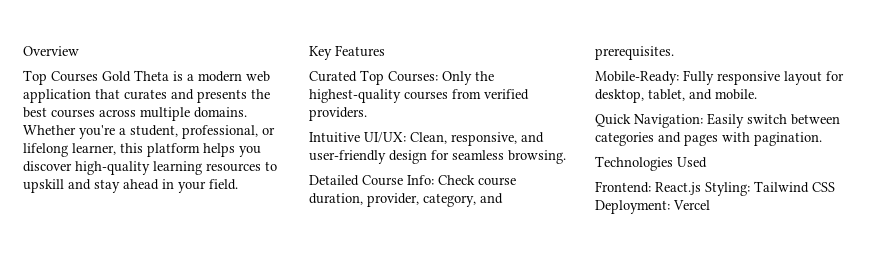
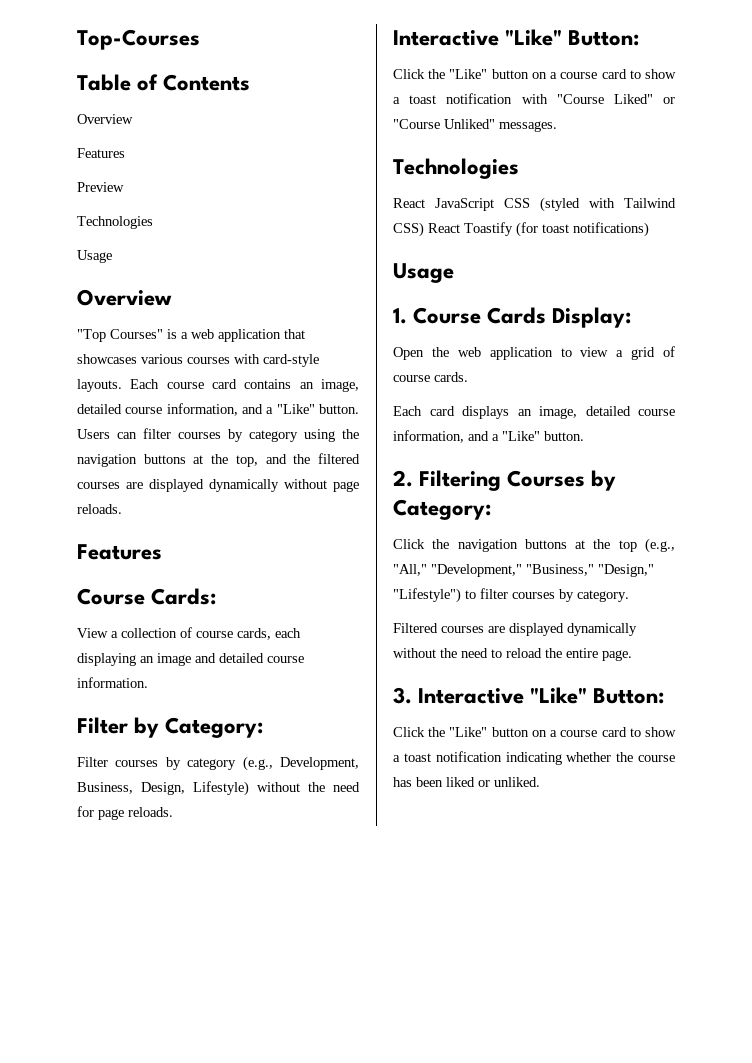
[23,46,79,56] [23,70,169,85] Overview // Top Courses Gold Theta -> [77,29,200,50] [77,74,251,91] [77,114,133,124] [77,148,125,158] [77,182,124,192] [77,216,153,229] [77,250,112,263] [77,289,172,306] [77,329,163,342] Top-Courses // Table of Contents // Overview // Features // Preview // Technologies // Usage // Overview // "Top Courses"
[198,71,242,82] modern -> (188, 335) none
[124,89,270,103] [23,107,247,121] [23,125,275,139] [23,143,261,157] [23,161,277,175] [23,179,238,193] [309,45,385,60] [309,70,494,85] [309,89,529,103] [309,107,367,121] [309,132,544,146] [309,150,566,164] [309,175,516,186] [309,193,503,207] [595,46,674,60] [595,70,844,85] [595,89,757,103] [595,113,840,128] [595,132,822,146] [595,156,707,171] [595,181,835,196] [595,200,710,214] curates and presents the best courses across multiple domains. Whether you're a student, professional, or lifelong learner, this platform helps you discover high-quality learning resources to upskill and stay ahead in your field. // Key Features // Curated Top Courses: Only the highest-quality courses from verified providers. // Intuitive UI/UX: Clean, responsive, and user-friendly design for seamless browsing. // Detailed Course Info: Check course duration, provider, category, and prerequisites. // Mobile-Ready: Fully responsive layout for desktop, tablet, and mobile. // Quick Navigation: Easily switch between categories and pages with pagination. // Technologies Used // Frontend: React.js Styling: Tailwind CSS Deployment: Vercel -> [77,354,319,367] [77,379,359,392] [77,403,360,416] [77,428,359,442] [77,453,360,467] [77,479,359,492] [77,504,122,514] [77,544,162,560] [77,588,217,605] [77,627,301,640] [77,653,304,666] [77,677,148,688] [77,717,264,738] [77,756,359,771] [77,781,360,796] [77,806,173,820] [393,29,640,46] [393,69,676,79] [393,93,675,104] [393,119,557,132] [393,158,519,179] [393,197,676,212] [393,222,649,237] [393,263,454,283] [393,307,632,328] [393,346,675,360] [393,372,468,382] [393,406,675,419] [393,430,584,443] [393,470,617,491] [393,499,491,520] [393,538,675,553] [393,564,654,577] [393,588,629,603] [393,623,637,636] [393,648,632,661] [393,687,665,704] [393,727,676,737] [393,751,675,765] [393,777,540,787] showcases various courses with card-style layouts. Each course card contains an image, detailed course information, and a "Like" button. Users can filter courses by category using the navigation buttons at the top, and the filtered courses are displayed dynamically without page reloads. // Features // Course Cards: // View a collection of course cards, each displaying an image and detailed course information. // Filter by Category: // Filter courses by category (e.g., Development, Business, Design, Lifestyle) without the need for page reloads. // Interactive "Like" Button: // Click the "Like" button on a course card to show a toast notification with "Course Liked" or "Course Unliked" messages. // Technologies // React JavaScript CSS (styled with Tailwind CSS) React Toastify (for toast notifications) // Usage // 1. Course Cards Display: // Open the web application to view a grid of course cards. // Each card displays an image, detailed course information, and a "Like" button. // 2. Filtering Courses by Category: // Click the navigation buttons at the top (e.g., "All," "Development," "Business," "Design," "Lifestyle") to filter courses by category. // Filtered courses are displayed dynamically without the need to reload the entire page. // 3. Interactive "Like" Button: // Click the "Like" button on a course card to show a toast notification indicating whether the course has been liked or unliked.

